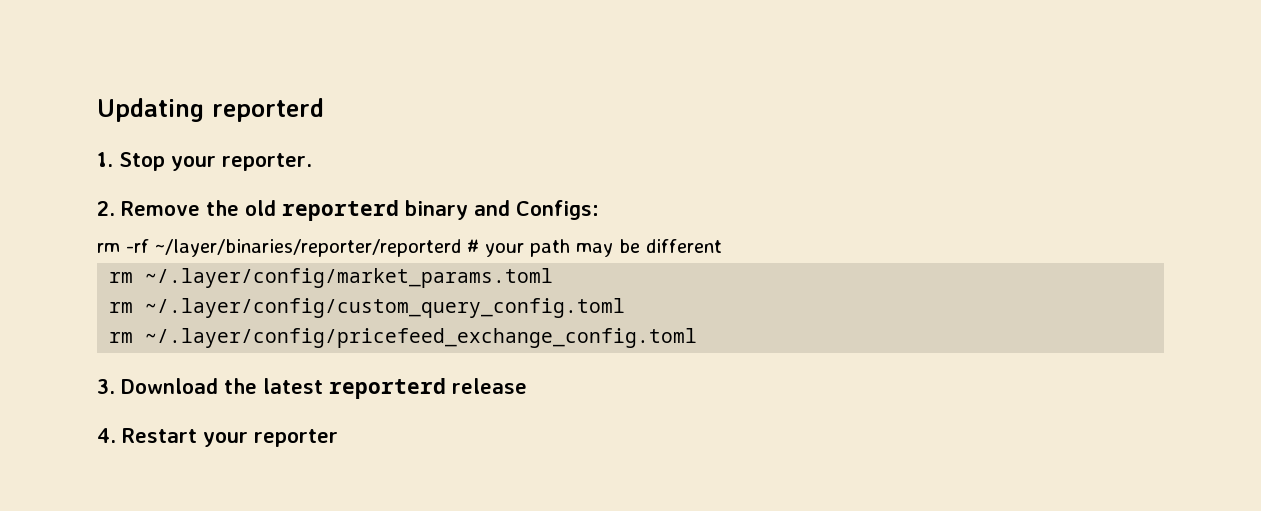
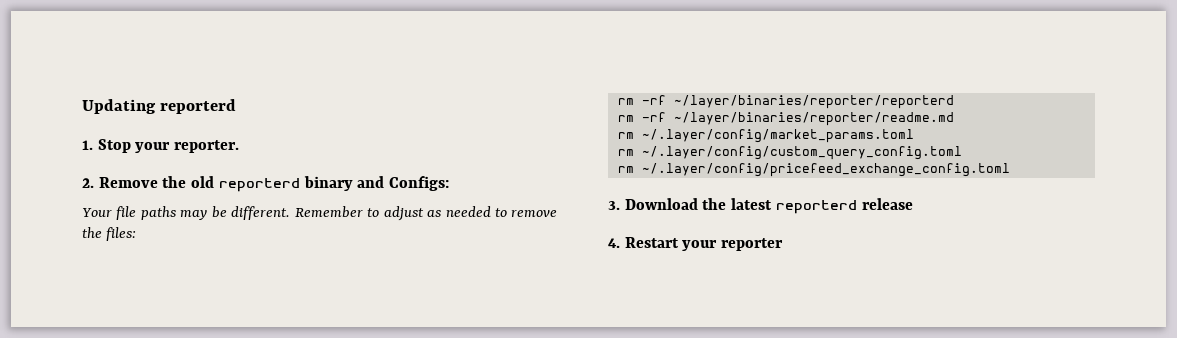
[97,239,722,257] rm -rf ~/layer/binaries/reporter/reporterd # your path may be different -> [82,206,558,221] [82,227,137,241] [617,95,954,109] [617,112,954,126] Your file paths may be different. Remember to adjust as needed to remove the files: // rm -rf ~/layer/binaries/reporter/reporterd // rm -rf ~/layer/binaries/reporter/readme.md

